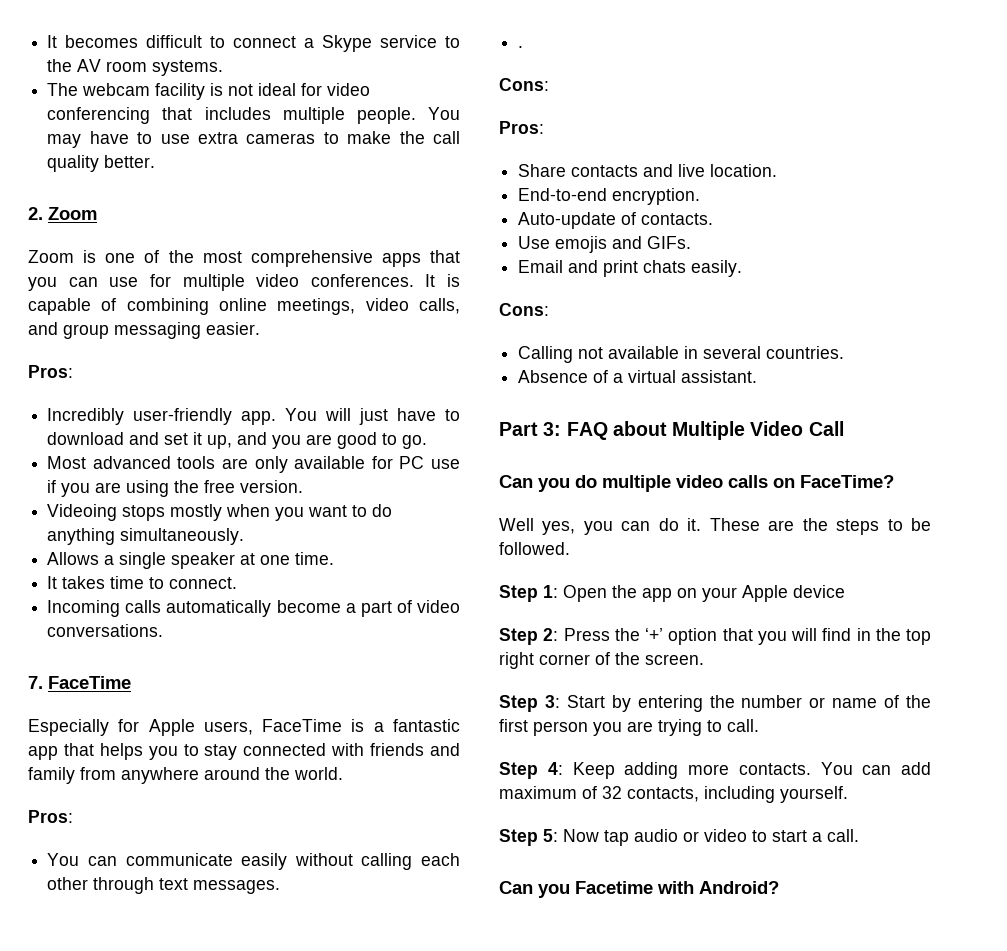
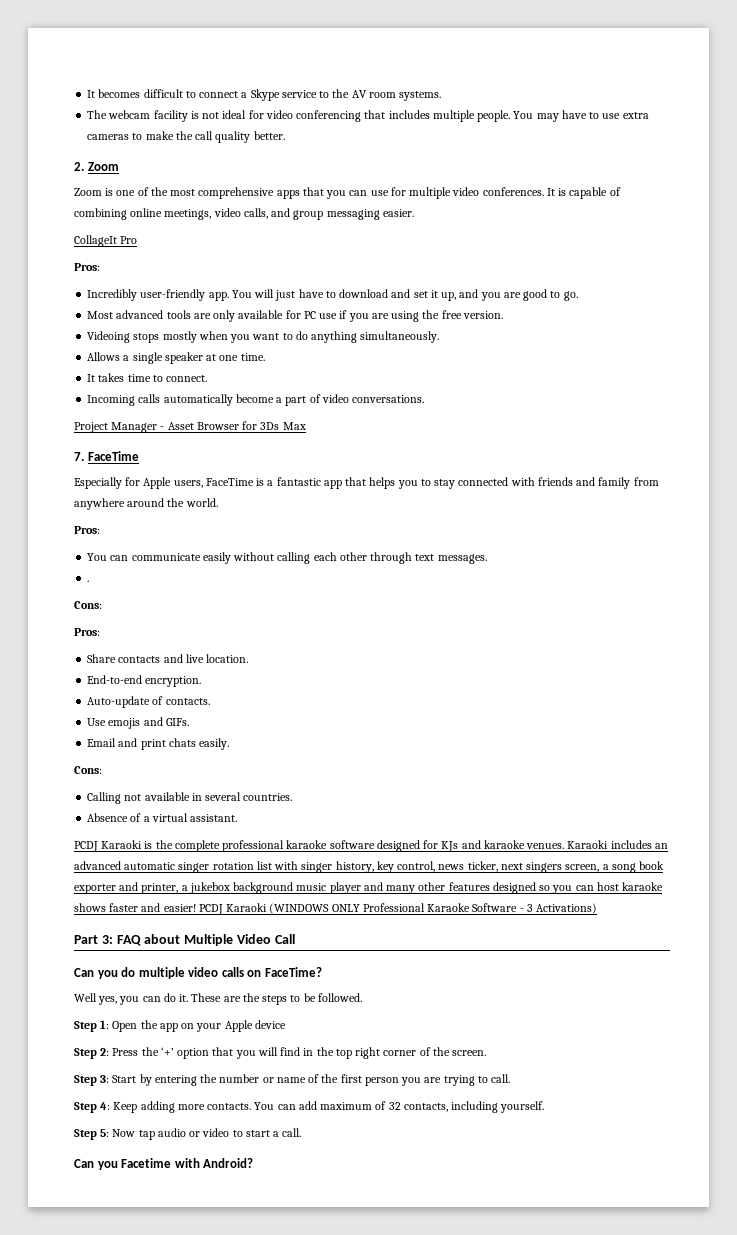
(260, 328) none -> [74,235,138,247] // CollageIt Pro
(164, 630) none -> [74,421,306,433] // Project Manager - Asset Browser for 3Ds Max
(758, 376) none -> [74,840,668,852] [74,861,665,873] [74,882,664,894] [74,903,598,915] // PCDJ Karaoki is the complete professional karaoke software designed for KJs and karaoke venues. Karaoki includes an advanced automatic singer rotation list with singer history, key control, news ticker, next singers screen, a song book exporter and printer, a jukebox background music player and many other features designed so you can host karaoke shows faster and easier! PCDJ Karaoki (WINDOWS ONLY Professional Karaoke Software - 3 Activations)

